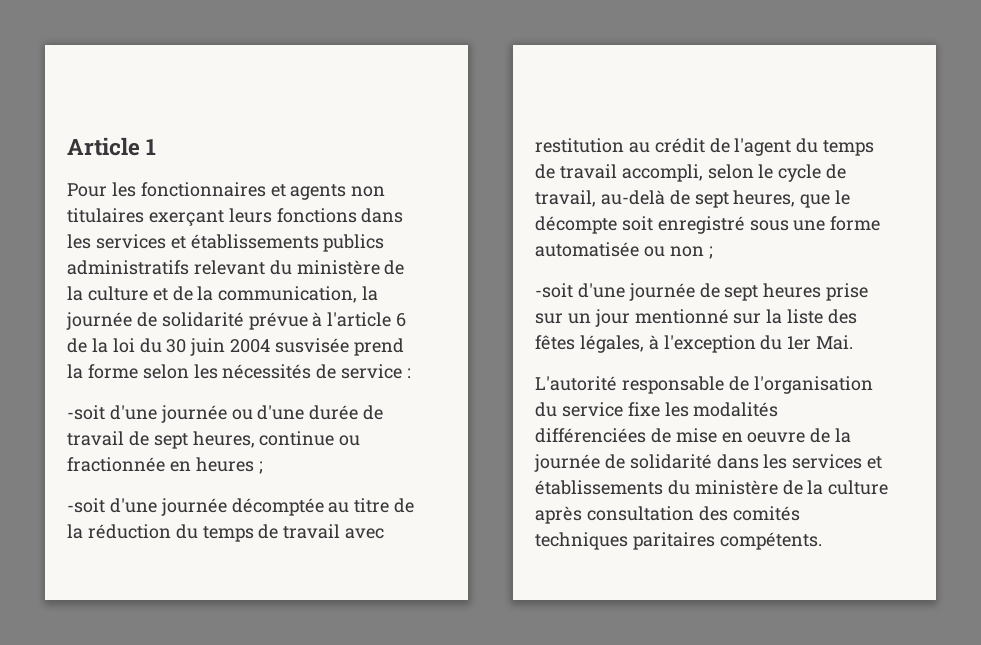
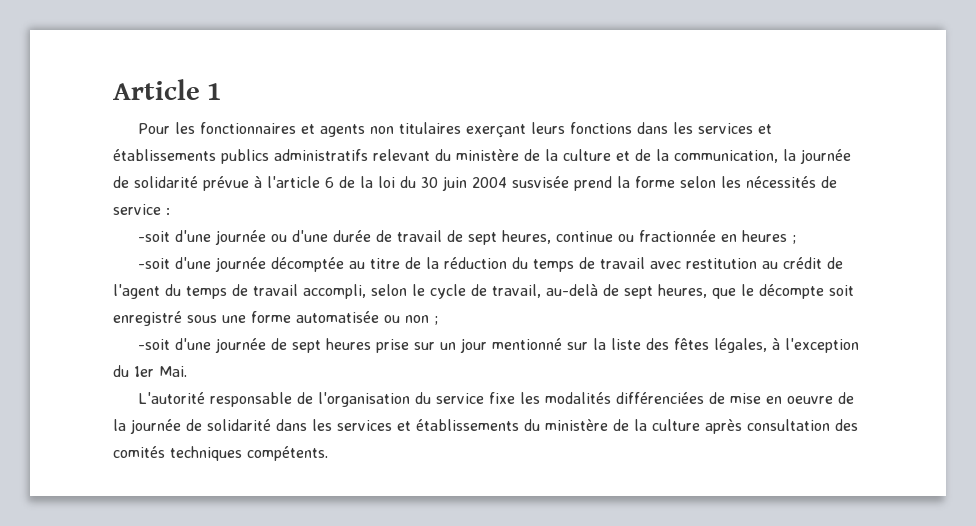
[632,532,715,550] paritaires -> (242, 453) none

